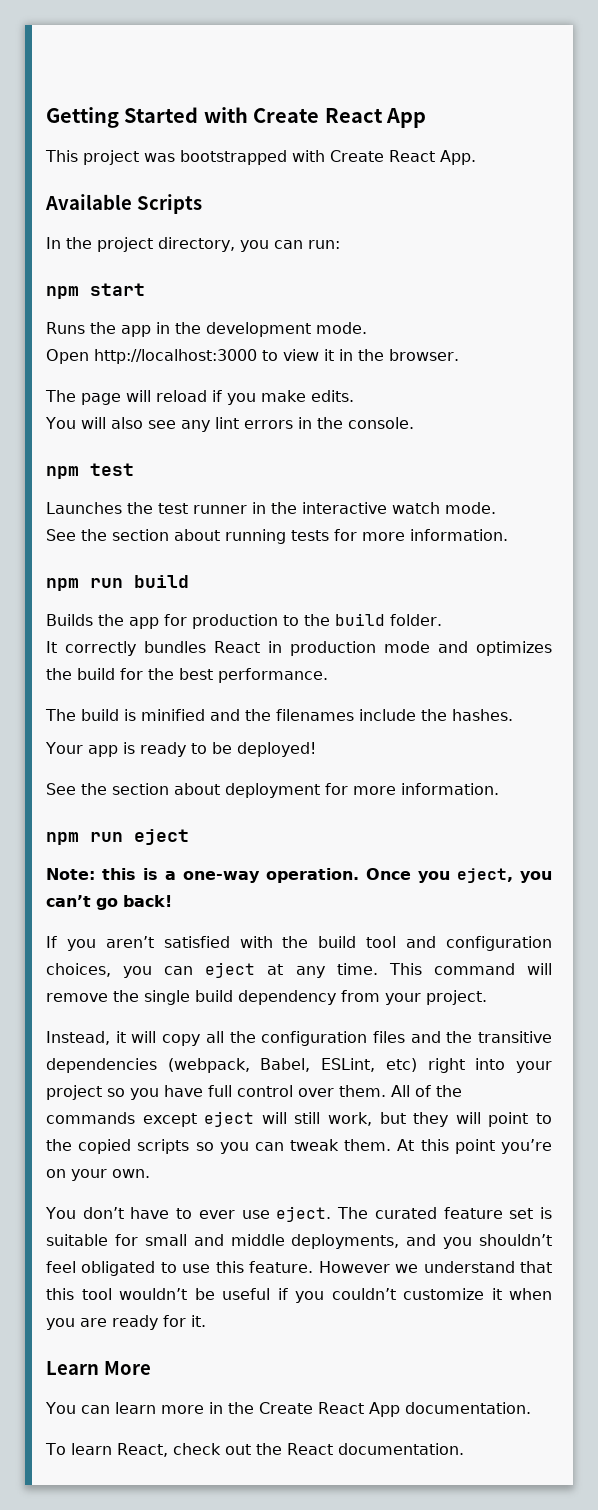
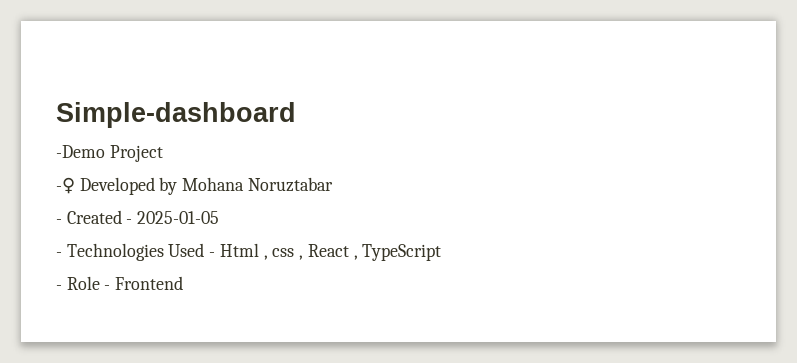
[46,107,426,128] [45,150,476,165] [45,194,202,214] [46,237,340,252] [46,283,145,299] [46,322,367,337] [46,349,459,364] [45,390,354,405] [45,417,414,432] [46,463,134,479] [46,502,496,514] [46,529,508,544] [46,575,189,591] [46,613,442,629] [46,641,552,656] [46,668,328,683] [45,709,513,721] [45,742,316,757] [46,783,499,798] [46,829,189,845] [46,868,552,883] [46,895,172,910] [46,936,553,951] [46,962,552,978] [46,990,487,1005] [46,1031,552,1046] [46,1058,552,1073] [46,1085,462,1100] [46,1111,553,1127] [46,1139,552,1154] [46,1169,150,1181] [45,1206,552,1222] [46,1234,552,1249] [46,1261,553,1276] [46,1288,552,1303] [46,1315,206,1330] [46,1361,151,1375] [45,1402,531,1417] [45,1443,464,1457] Getting Started with Create React App // This project was bootstrapped with Create React App. // Available Scripts // In the project directory, you can run: // npm start // Runs the app in the development mode. // Open http://localhost:3000 to view it in the browser. // The page will reload if you make edits. // You will also see any lint errors in the console. // npm test // Launches the test runner in the interactive watch mode. // See the section about running tests for more information. // npm run build // Builds the app for production to the build folder. // It correctly bundles React in production mode and optimizes the build for the best performance. // The build is minified and the filenames include the hashes. // Your app is ready to be deployed! // See the section about deployment for more information. // npm run eject // Note: this is a one-way operation. Once you eject, you can’t go back! // If you aren’t satisfied with the build tool and configuration choices, you can eject at any time. This command will remove the single build dependency from your project. // Instead, it will copy all the configuration files and the transitive dependencies (webpack, Babel, ESLint, etc) right into your project so you have full control over them. All of the commands except eject will still work, but they will point to the copied scripts so you can tweak them. At this point you’re on your own. // You don’t have to ever use eject. The curated feature set is suitable for small and middle deployments, and you shouldn’t feel obligated to use this feature. However we understand that this tool wouldn’t be useful if you couldn’t customize it when you are ready for it. // Learn More // You can learn more in the Create React App documentation. // To learn React, check out the React documentation. -> [56,102,296,128] [56,145,163,162] [56,177,333,195] [56,210,220,224] [56,243,442,261] [56,276,184,290] Simple-dashboard // -Demo Project // -♀ Developed by Mohana Noruztabar // - Created - 2025-01-05 // - Technologies Used - Html , css , React , TypeScript // - Role - Frontend

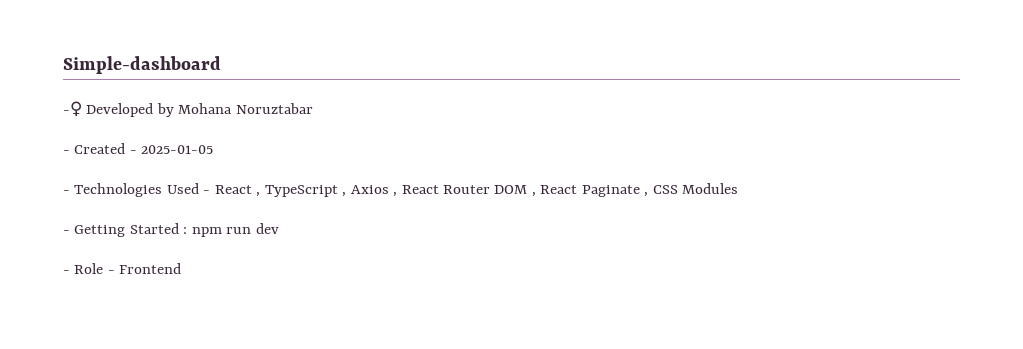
[56,145,163,162] // -Demo Project -> (221, 65) none
[219,243,304,260] Html , css , -> (211, 192) none
(442, 252) none -> [342,183,739,197] [63,223,279,237] , Axios , React Router DOM , React Paginate , CSS Modules // - Getting Started : npm run dev

